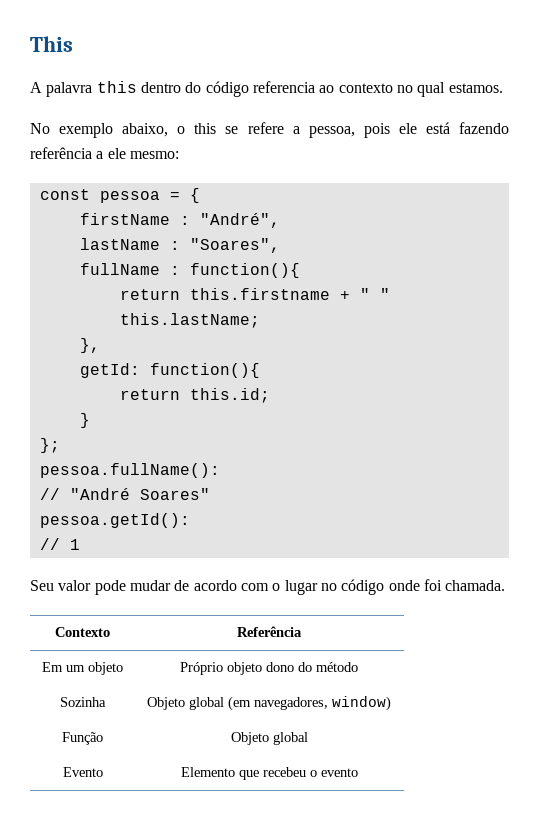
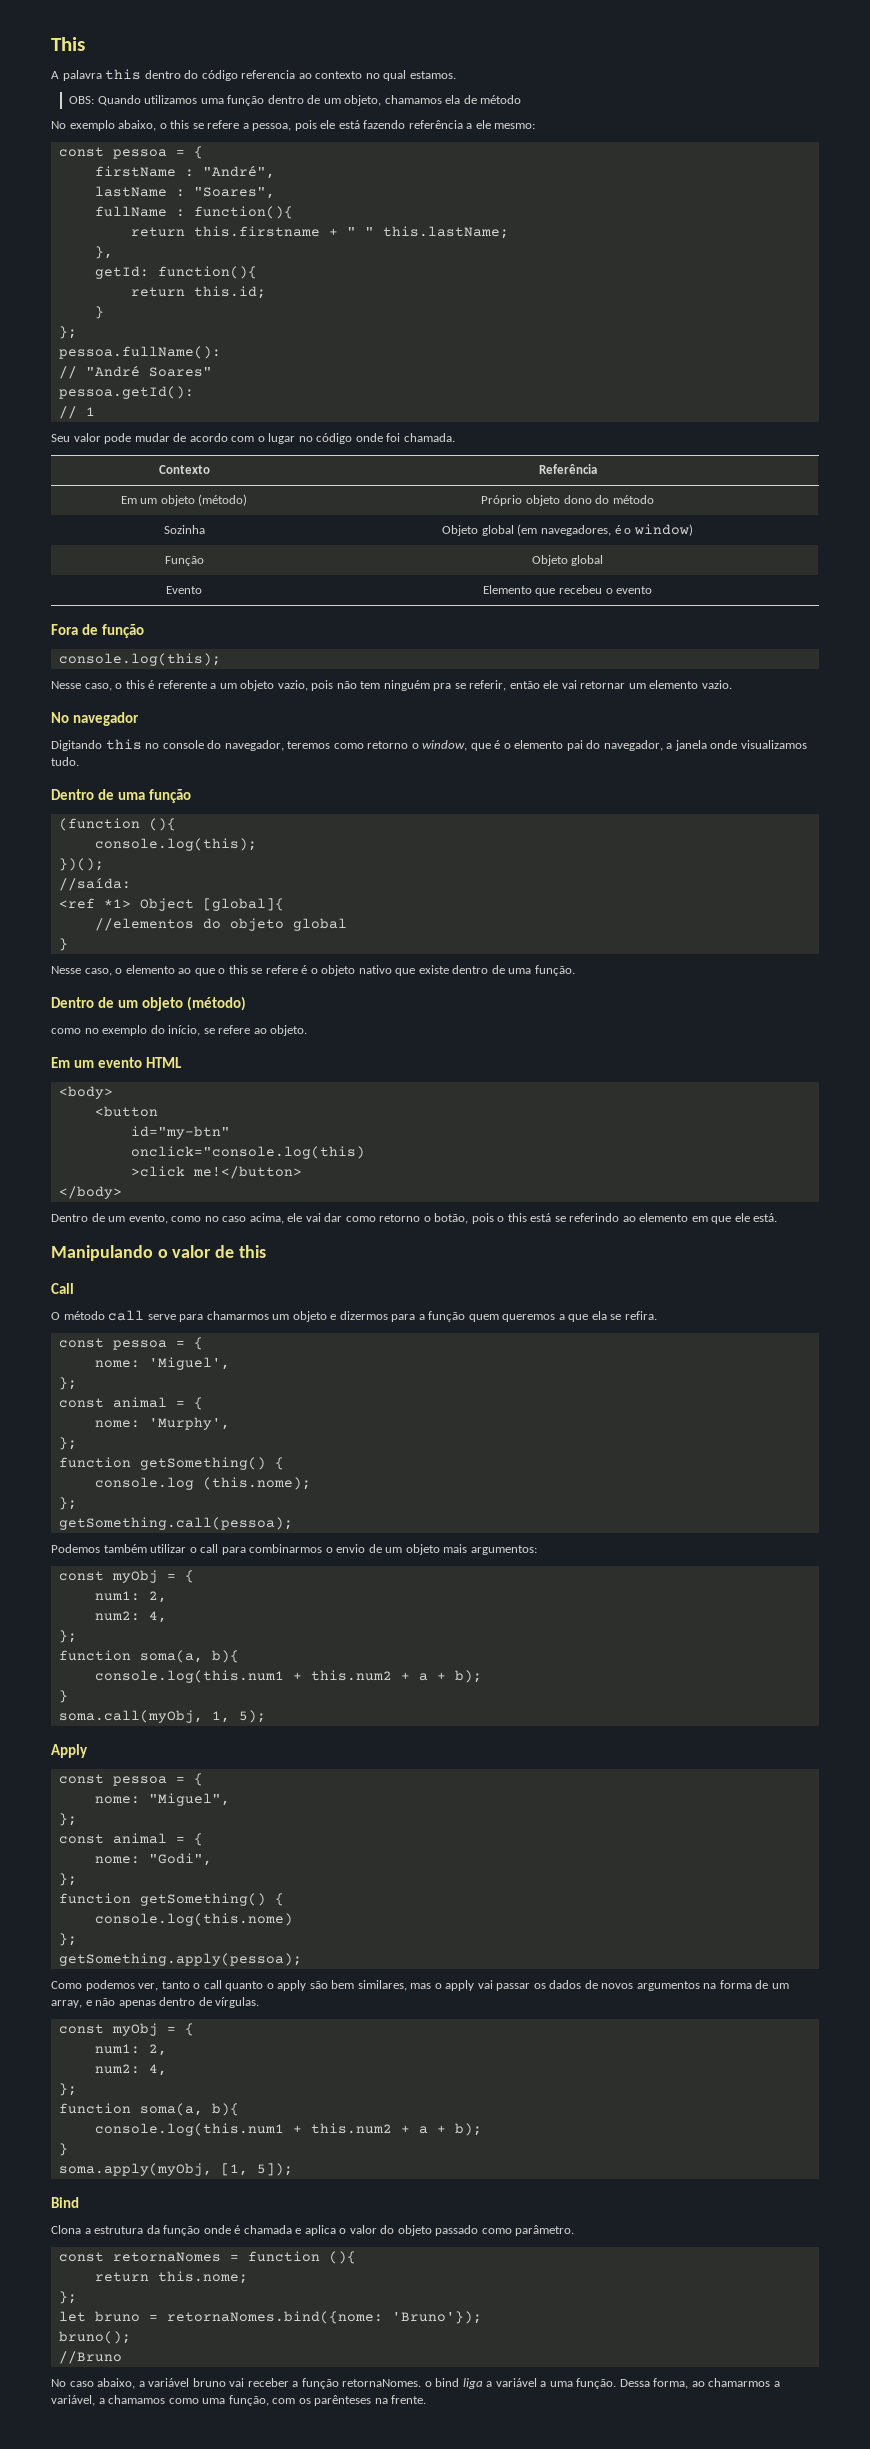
(503, 88) none -> [69,95,522,106] // OBS: Quando utilizamos uma função dentro de um objeto, chamamos ela de método
(123, 668) none -> [198,494,248,506] (método)
(328, 703) none -> [614,525,632,534] é o
(358, 772) none -> [51,624,145,638] [58,653,221,666] [51,680,732,691] [51,712,140,726] [51,739,807,751] [51,757,79,766] [51,789,192,803] [58,818,176,831] [94,838,257,851] [58,858,104,871] [58,877,131,891] [58,898,284,911] [94,918,347,931] [58,938,68,951] [51,965,575,976] [51,996,247,1011] [51,1025,308,1036] [51,1057,183,1068] [58,1086,113,1099] [94,1106,158,1117] [130,1126,230,1139] [130,1146,365,1159] [130,1166,302,1179] [58,1186,122,1199] [51,1213,778,1224] [51,1245,266,1261] [51,1283,74,1294] [51,1310,657,1322] [58,1337,203,1350] [94,1357,230,1370] [58,1377,77,1390] [58,1397,203,1410] [94,1417,230,1430] [58,1437,77,1450] [58,1457,284,1470] [94,1477,311,1490] [58,1497,77,1510] [58,1517,293,1530] [51,1544,537,1555] [58,1570,194,1583] [94,1591,167,1603] [94,1611,167,1623] [58,1630,77,1643] [58,1650,239,1663] [94,1670,482,1683] [58,1690,68,1703] [58,1710,266,1723] [51,1744,88,1758] [58,1773,203,1786] [94,1793,230,1806] [58,1813,77,1826] [58,1833,203,1846] [94,1853,212,1866] [58,1873,77,1886] [58,1893,284,1906] [94,1913,293,1926] [58,1933,77,1946] [58,1953,302,1966] [51,1980,789,1991] [51,1997,260,2008] [58,2023,194,2036] [94,2044,167,2056] [94,2064,167,2076] [58,2083,77,2096] [58,2103,239,2116] [94,2123,482,2136] [58,2143,68,2156] [58,2163,293,2176] [51,2197,79,2208] [51,2225,575,2236] [58,2251,356,2264] [94,2271,248,2284] [58,2291,77,2304] [58,2311,482,2324] [58,2331,131,2344] [58,2351,122,2364] [51,2378,780,2389] [51,2395,427,2406] // Fora de função // console.log(this); // Nesse caso, o this é referente a um objeto vazio, pois não tem ninguém pra se referir, então ele vai retornar um elemento vazio. // No navegador // Digitando this no console do navegador, teremos como retorno o window, que é o elemento pai do navegador, a janela onde visualizamos tudo. // Dentro de uma função // (function (){ // console.log(this); // })(); // //saída: // <ref *1> Object [global]{ // //elementos do objeto global // } // Nesse caso, o elemento ao que o this se refere é o objeto nativo que existe dentro de uma função. // Dentro de um objeto (método) // como no exemplo do início, se refere ao objeto. // Em um evento HTML // <body> // <button // id="my-btn" // onclick="console.log(this) // >click me!</button> // </body> // Dentro de um evento, como no caso acima, ele vai dar como retorno o botão, pois o this está se referindo ao elemento em que ele está. // Manipulando o valor de this // Call // O método call serve para chamarmos um objeto e dizermos para a função quem queremos a que ela se refira. // const pessoa = { // nome: 'Miguel', // }; // const animal = { // nome: 'Murphy', // }; // function getSomething() { // console.log (this.nome); // }; // getSomething.call(pessoa); // Podemos também utilizar o call para combinarmos o envio de um objeto mais argumentos: // const myObj = { // num1: 2, // num2: 4, // }; // function soma(a, b){ // console.log(this.num1 + this.num2 + a + b); // } // soma.call(myObj, 1, 5); // Apply // const pessoa = { // nome: "Miguel", // }; // const animal = { // nome: "Godi", // }; // function getSomething() { // console.log(this.nome) // }; // getSomething.apply(pessoa); // Como podemos ver, tanto o call quanto o apply são bem similares, mas o apply vai passar os dados de novos argumentos na forma de um array, e não apenas dentro de vírgulas. // const myObj = { // num1: 2, // num2: 4, // }; // function soma(a, b){ // console.log(this.num1 + this.num2 + a + b); // } // soma.apply(myObj, [1, 5]); // Bind // Clona a estrutura da função onde é chamada e aplica o valor do objeto passado como parâmetro. // const retornaNomes = function (){ // return this.nome; // }; // let bruno = retornaNomes.bind({nome: 'Bruno'}); // bruno(); // //Bruno // No caso abaixo, a variável bruno vai receber a função retornaNomes. o bind liga a variável a uma função. Dessa forma, ao chamarmos a variável, a chamamos como uma função, com os parênteses na frente.

